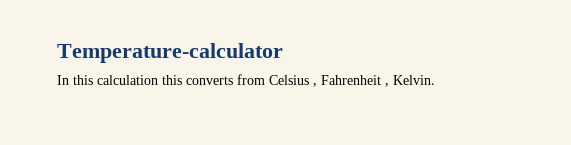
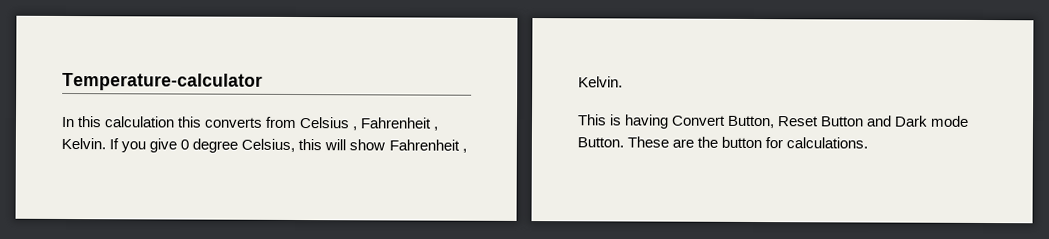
(435, 80) none -> [109,138,467,153] [578,76,623,88] [577,114,970,129] [577,136,869,149] If you give 0 degree Celsius, this will show Fahrenheit , Kelvin. // This is having Convert Button, Reset Button and Dark mode Button. These are the button for calculations.

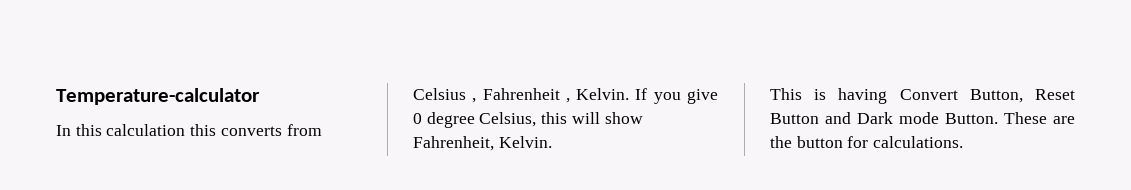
[388,139,467,153] Fahrenheit , -> [413,136,494,151] Fahrenheit,

